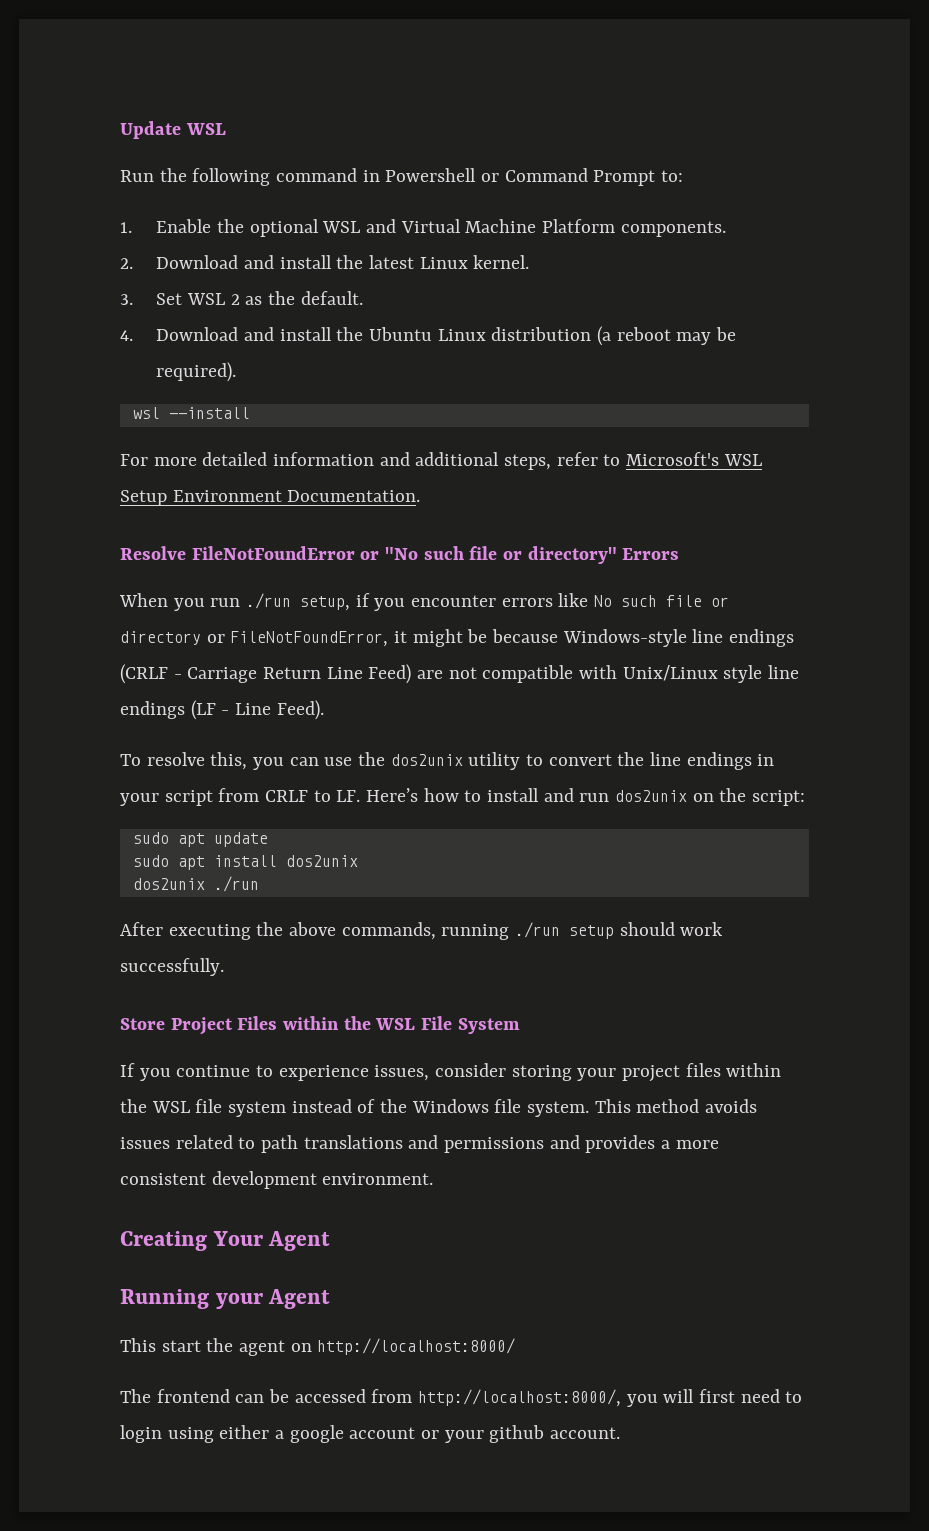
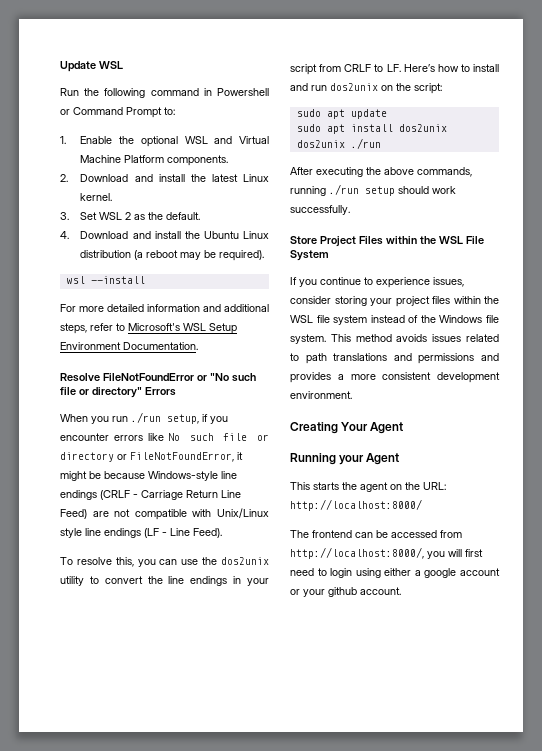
[161,1340,201,1352] start -> [313,482,339,490] starts
(312, 1347) none -> [405,482,446,490] the URL:

